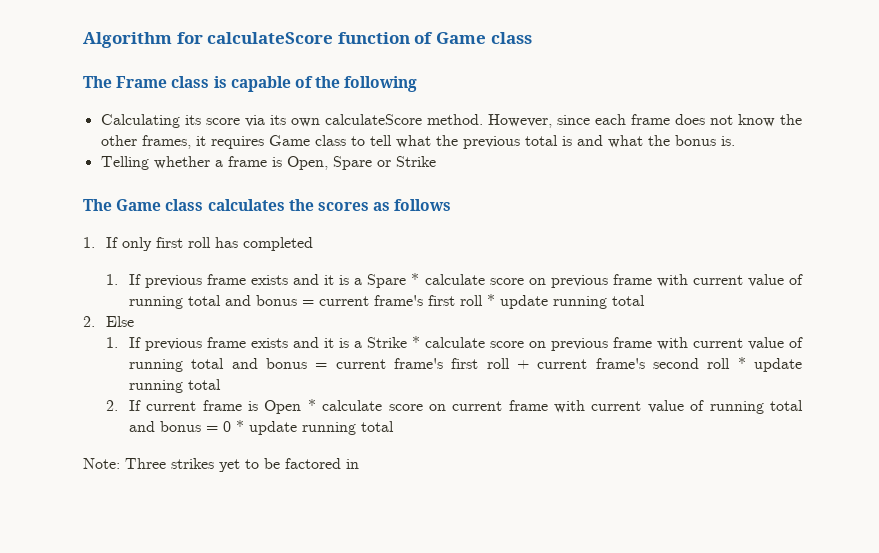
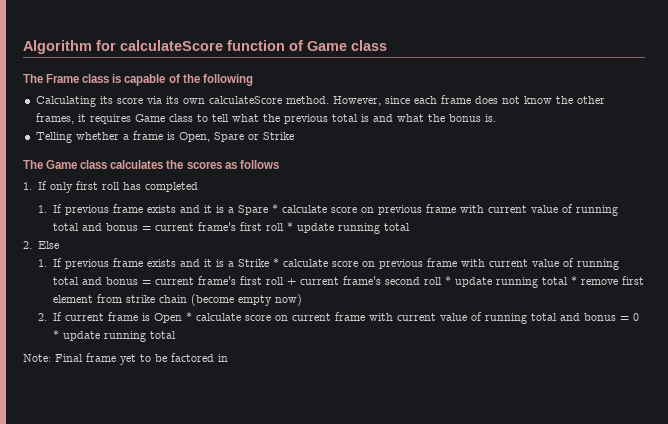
(221, 384) none -> [570,276,644,285] [52,294,302,306] * remove first element from strike chain (become empty now)
[125,458,214,469] Three strikes -> [55,353,116,362] Final frame

